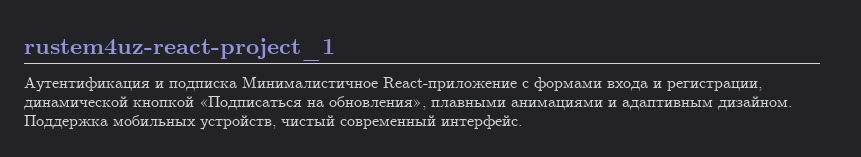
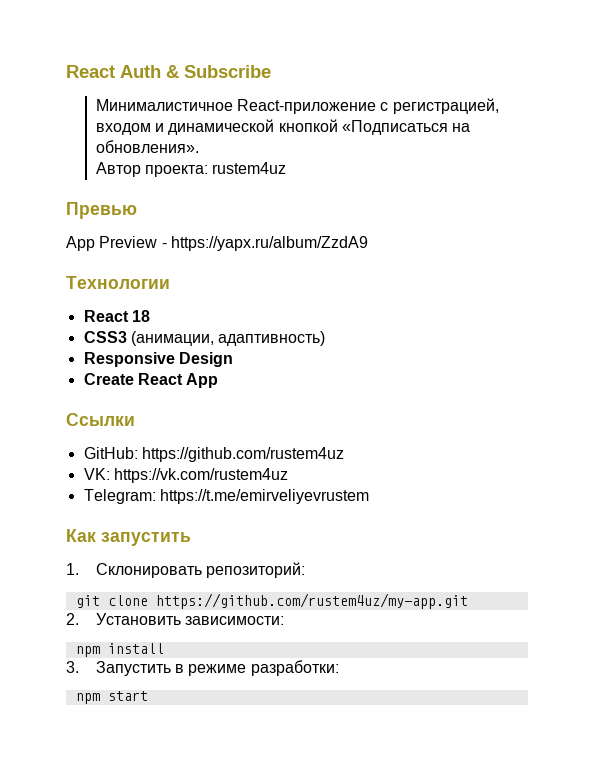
[24,38,335,61] [24,76,762,92] [24,96,792,110] [24,115,522,130] rustem4uz-react-project_1 // Аутентификация и подписка Минималистичное React‑приложение с формами входа и регистрации, динамической кнопкой «Подписаться на обновления», плавными анимациями и адаптивным дизайном. Поддержка мобильных устройств, чистый современный интерфейс. -> [66,65,271,78] [95,98,499,114] [95,119,471,135] [95,140,199,153] [95,162,287,177] [66,202,137,219] [66,236,368,251] [66,276,170,289] [83,310,150,322] [83,331,326,346] [83,352,233,367] [83,373,219,388] [66,413,135,426] [83,447,344,462] [83,468,288,483] [83,489,369,504] [66,529,191,546] [66,562,306,578] [75,593,468,609] [66,613,285,625] [75,643,164,657] [66,660,339,676] [75,691,148,704] React Auth & Subscribe // Минималистичное React‑приложение с регистрацией, входом и динамической кнопкой «Подписаться на обновления». // Автор проекта: rustem4uz // Превью // App Preview - https://yapx.ru/album/ZzdA9 // Технологии // React 18 // CSS3 (анимации, адаптивность) // Responsive Design // Create React App // Ссылки // GitHub: https://github.com/rustem4uz // VK: https://vk.com/rustem4uz // Telegram: https://t.me/emirveliyevrustem // Как запустить // 1. Склонировать репозиторий: // git clone https://github.com/rustem4uz/my-app.git // 2. Установить зависимости: // npm install // 3. Запустить в режиме разработки: // npm start

